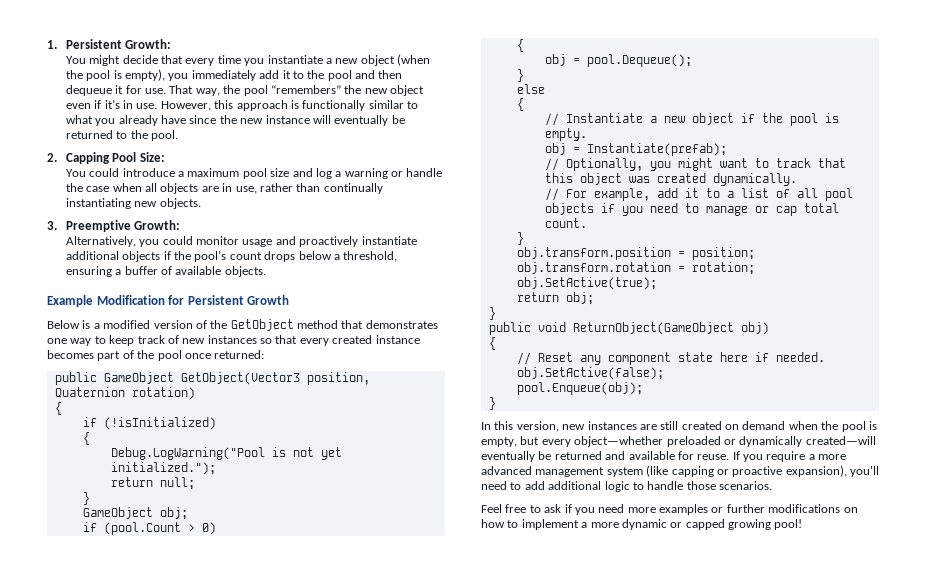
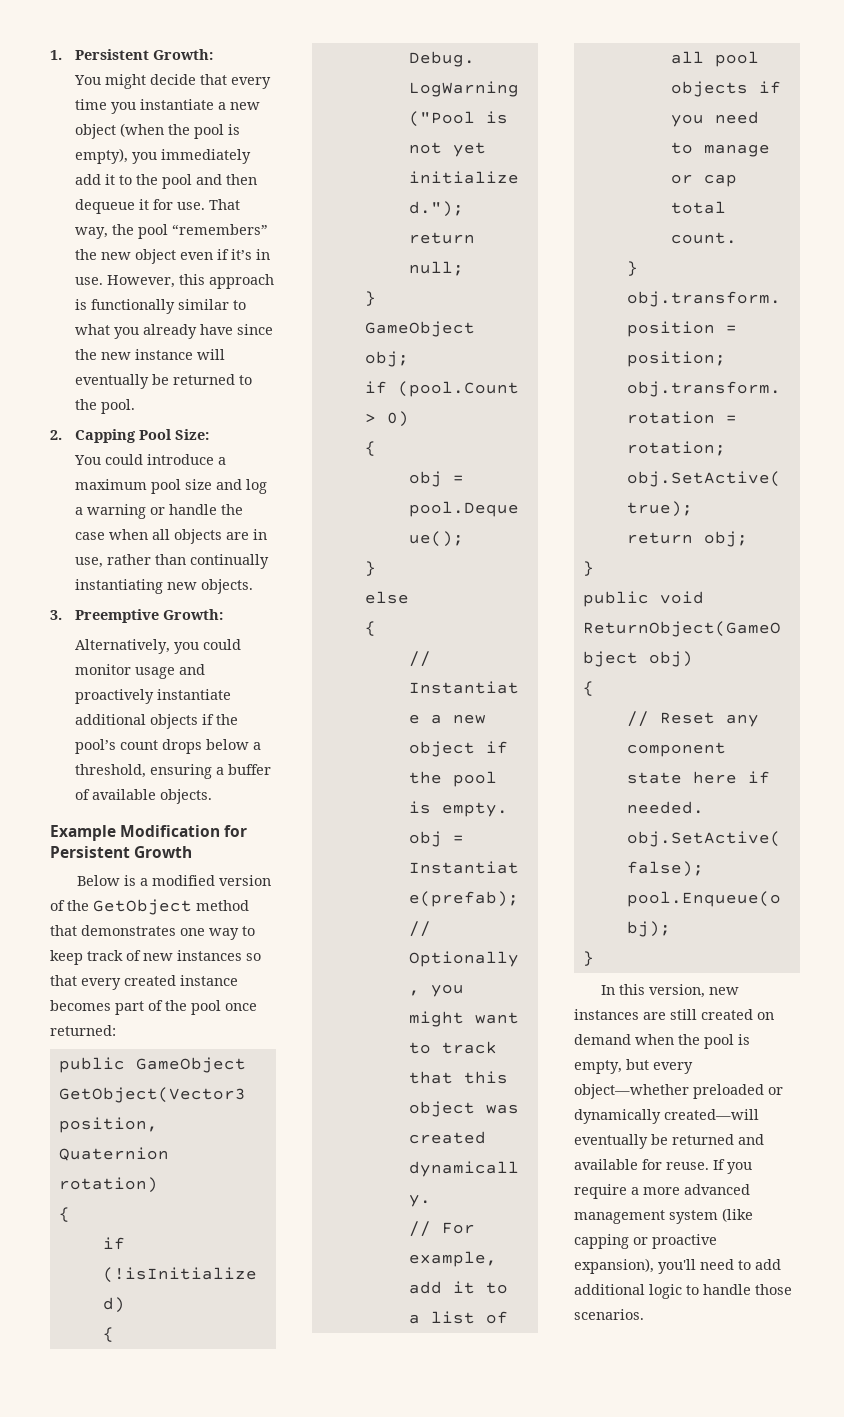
[481,504,858,515] [481,519,803,530] // Feel free to ask if you need more examples or further modifications on how to implement a more dynamic or capped growing pool! -> (644, 1314) none

